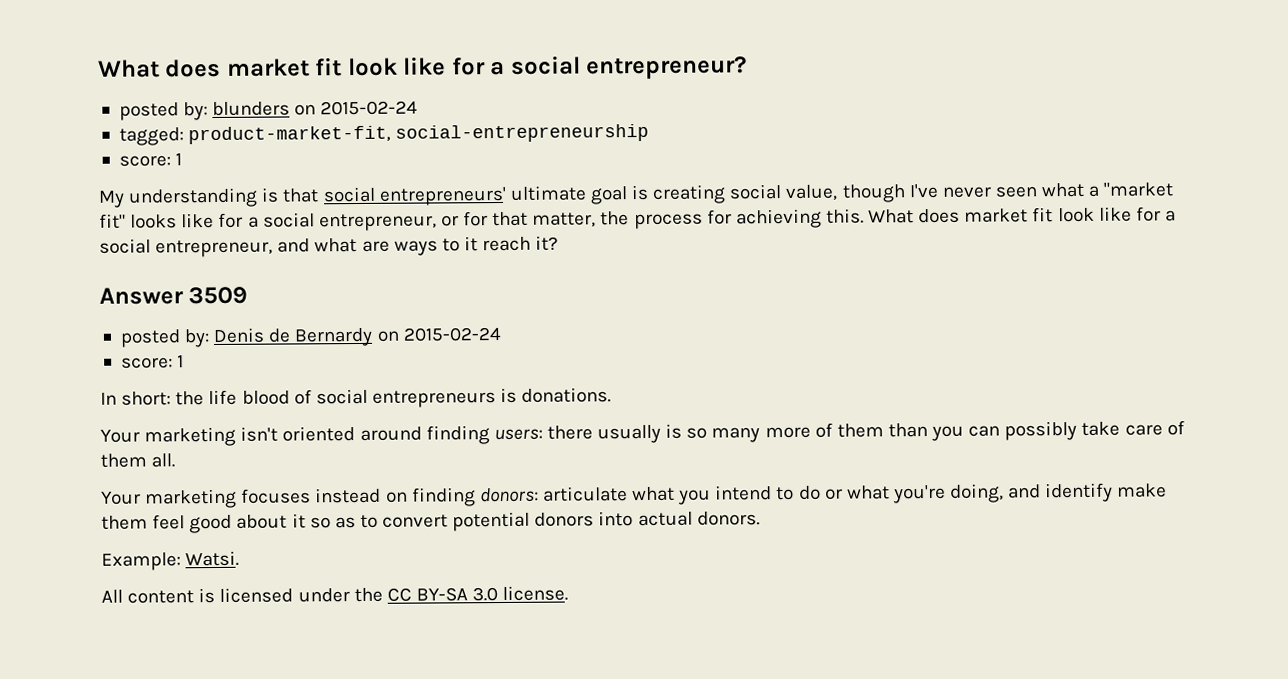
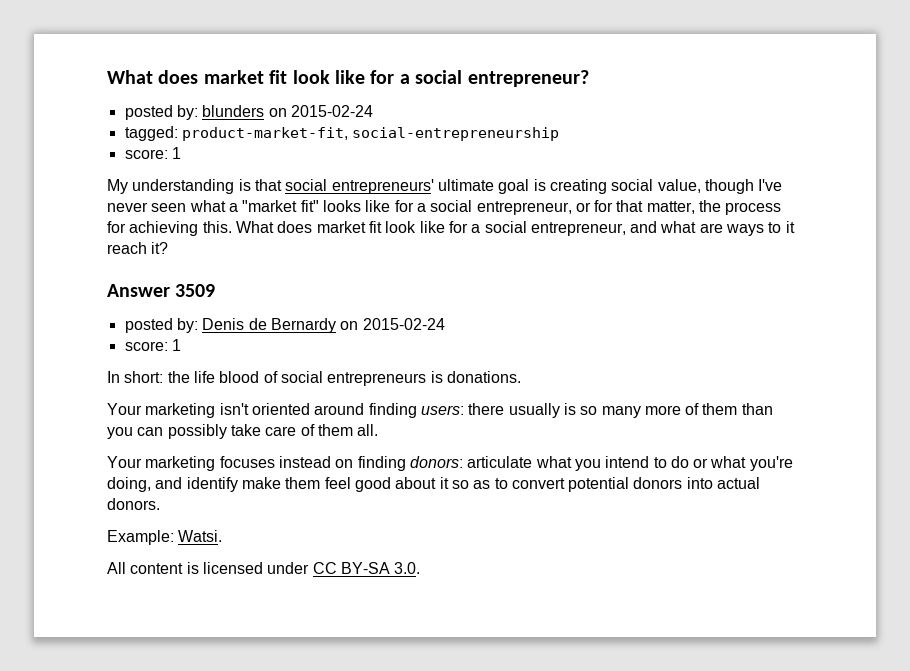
[353,587,383,603] the -> (310, 568) none
[472,585,569,602] 3.0 license. -> [394,562,421,574] 3.0.

